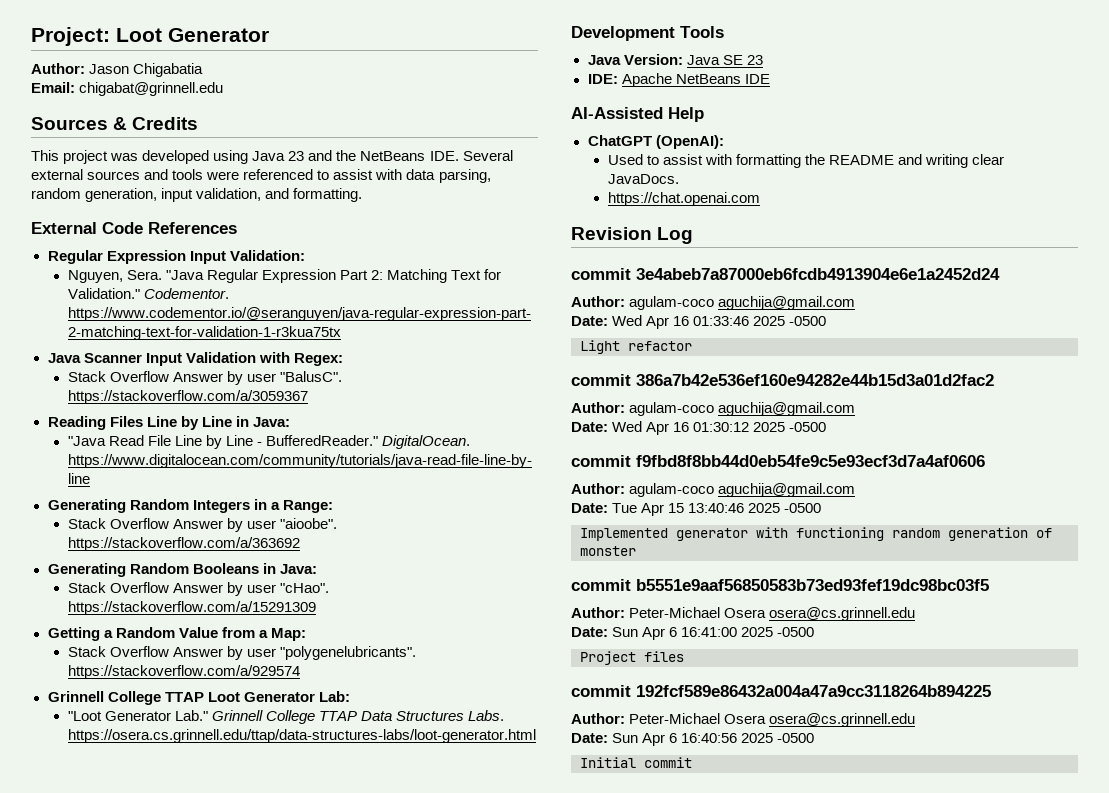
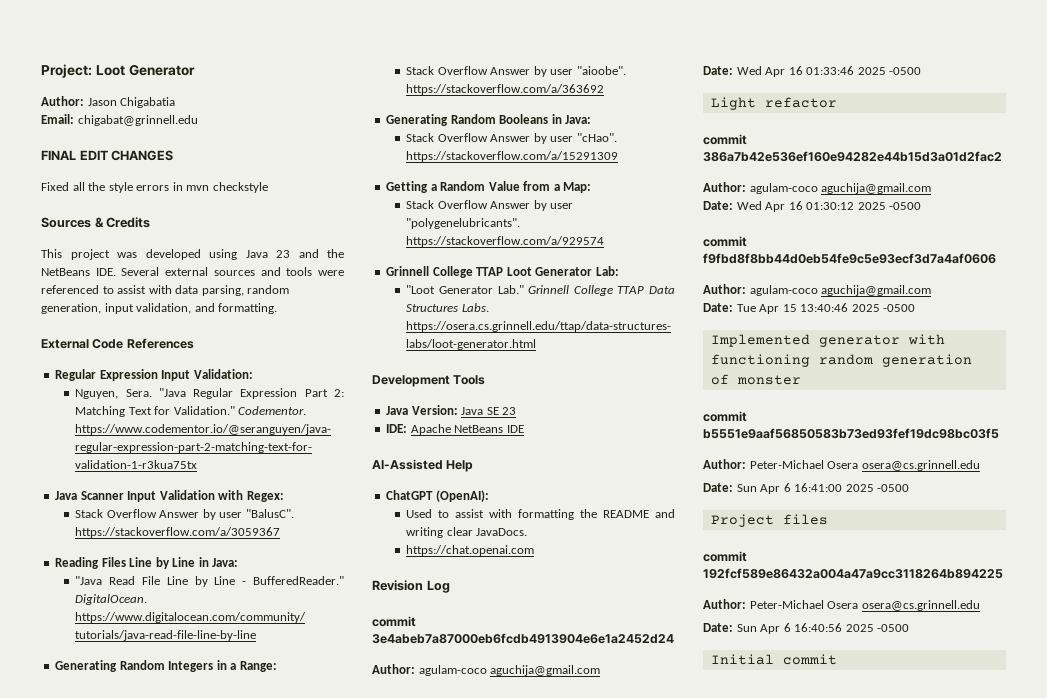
(224, 89) none -> [41,150,174,161] [41,182,268,193] // FINAL EDIT CHANGES // Fixed all the style errors in mvn checkstyle

